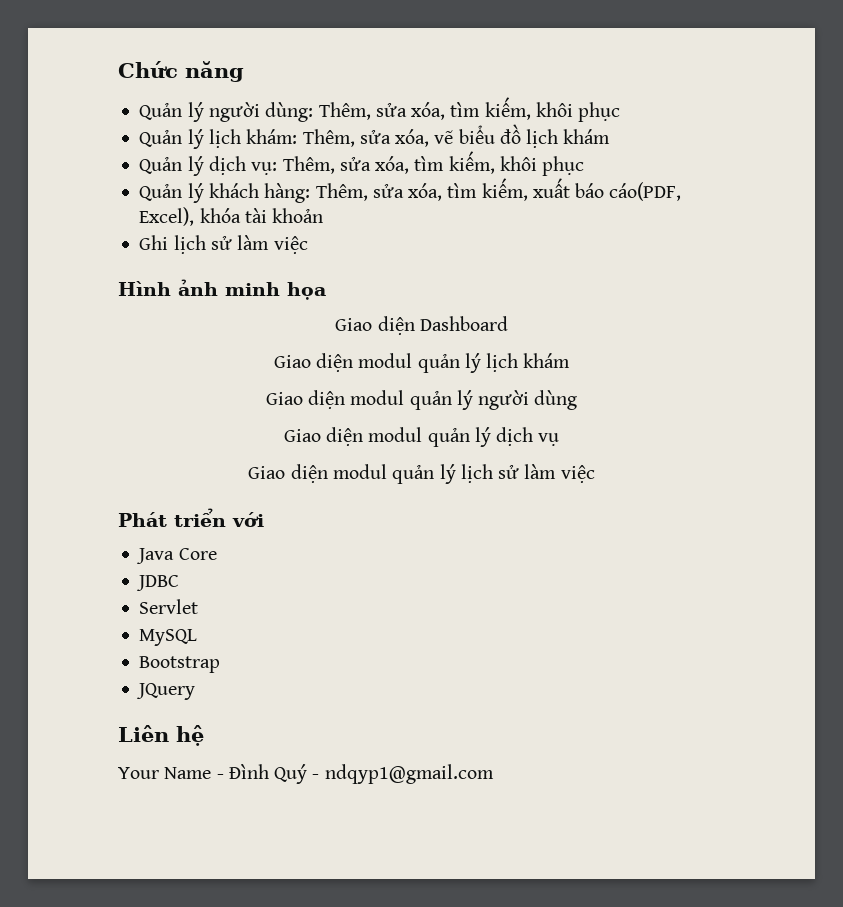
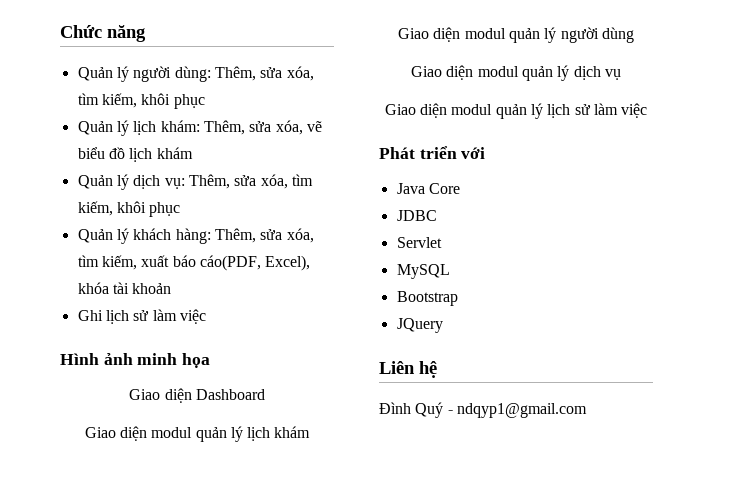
[118,767,224,779] Your Name - -> (437, 369) none

